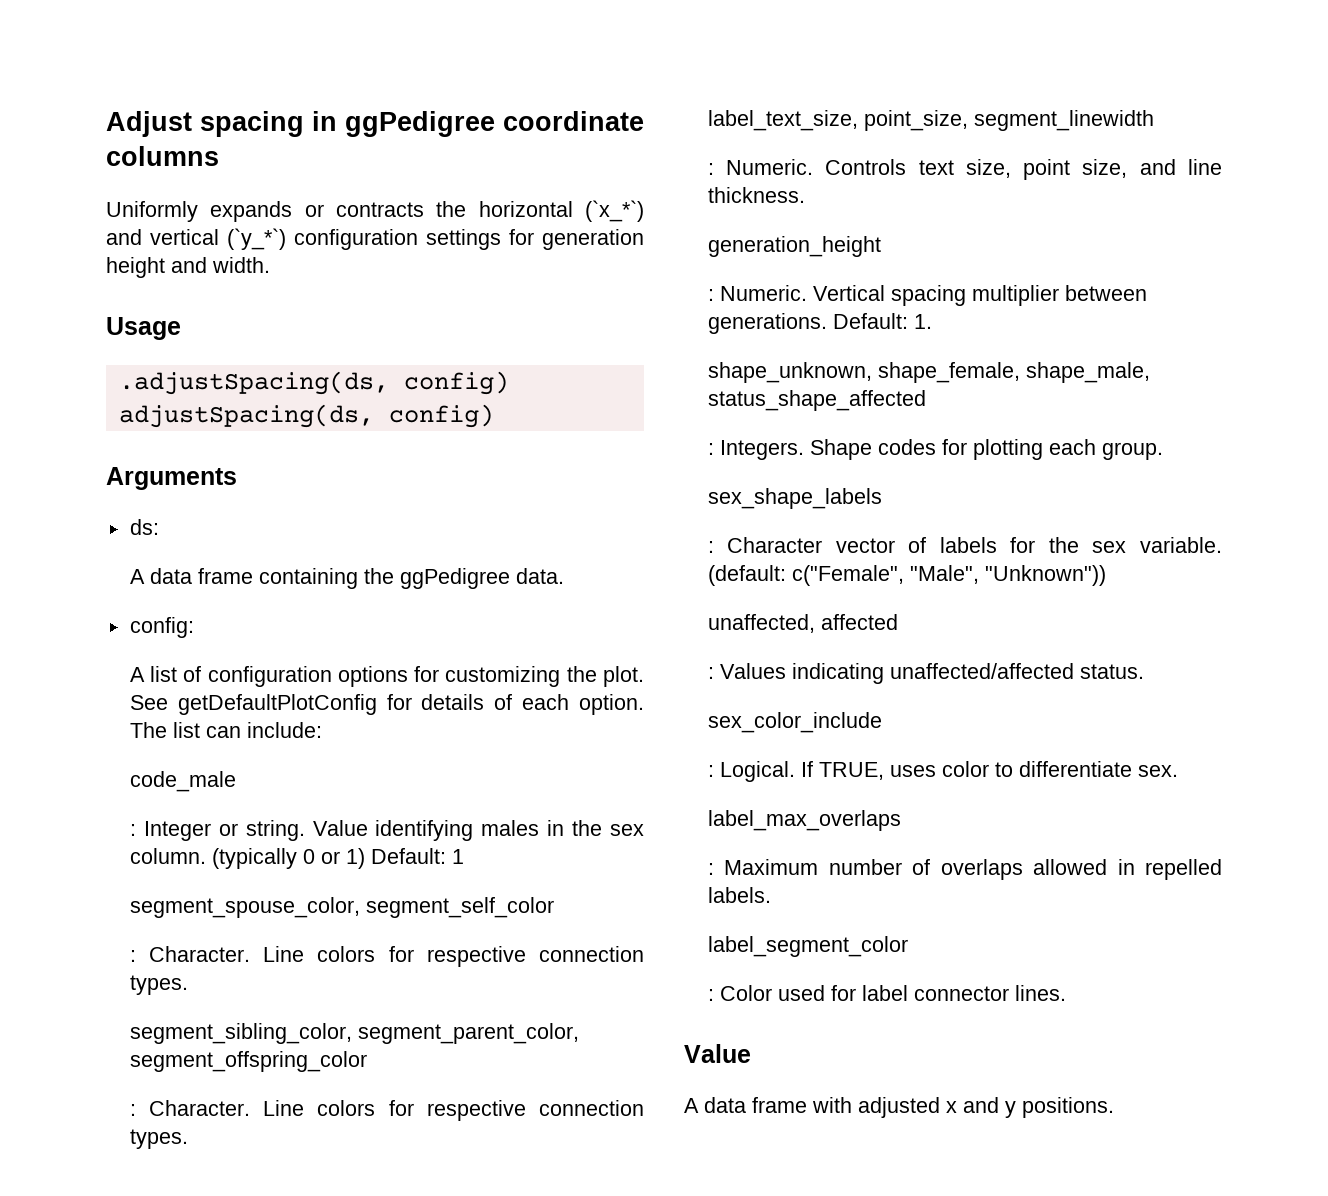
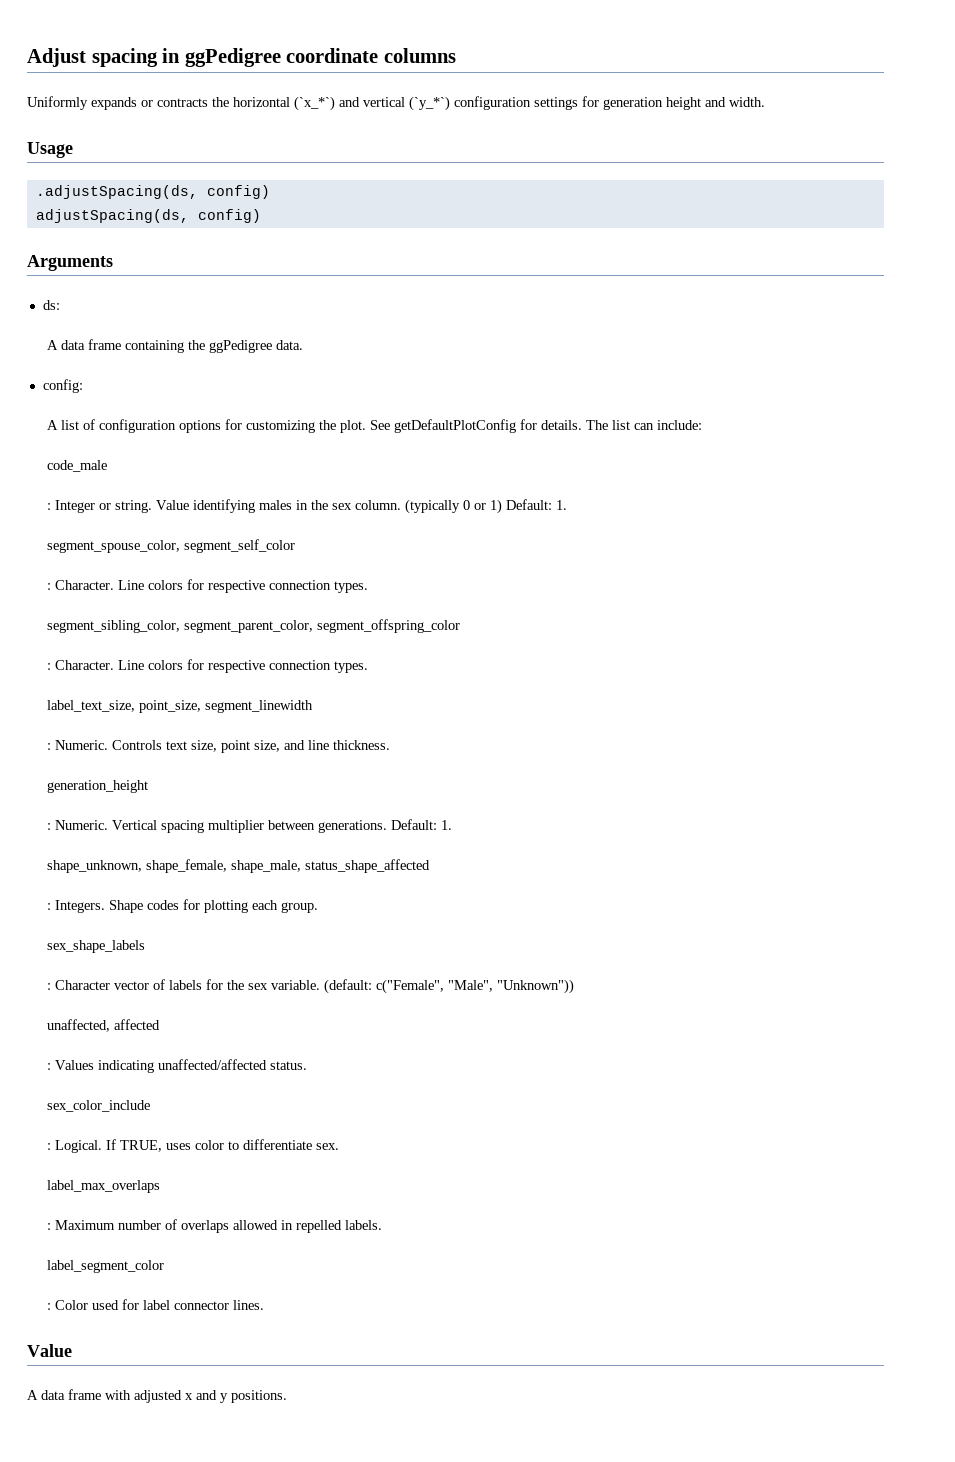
[421,694,644,715] details of each option. -> [540,420,582,430] details.
[451,849,464,864] 1 -> [555,500,567,510] 1.

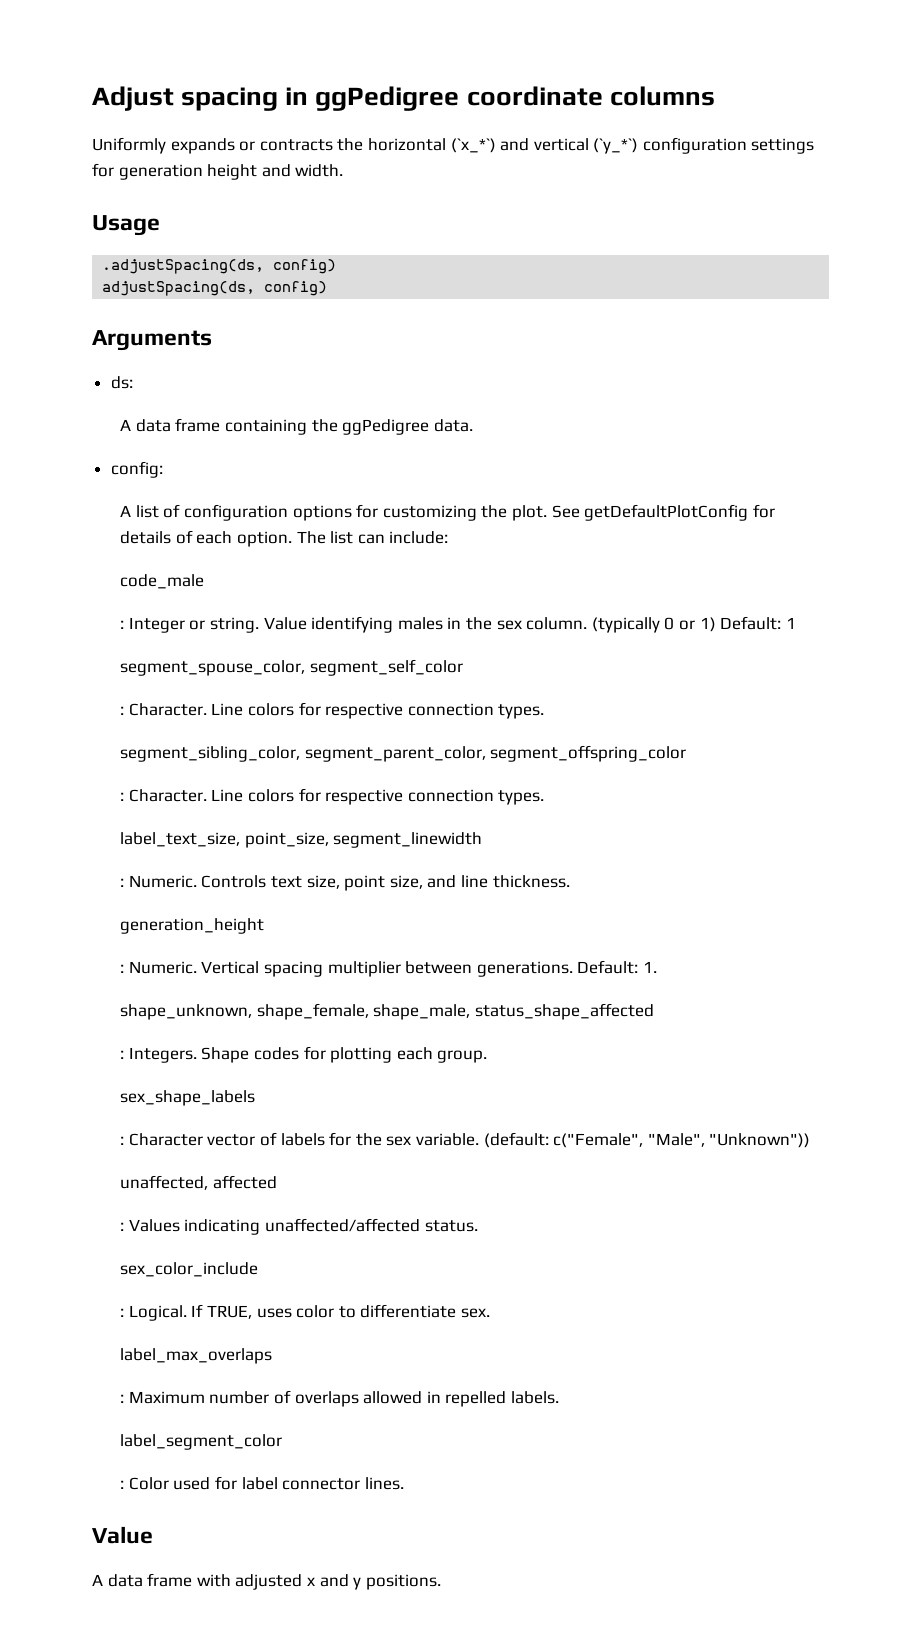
[540,420,582,430] details. -> [120,530,293,547] details of each option.
[555,500,567,510] 1. -> [785,617,796,629] 1

